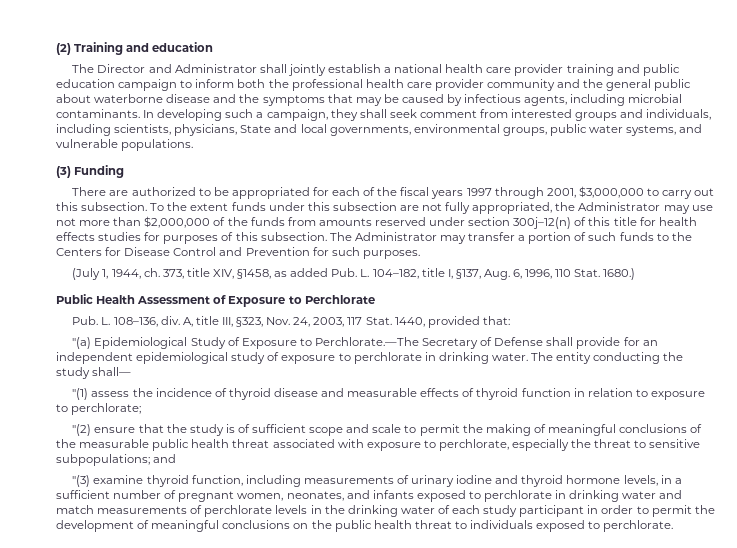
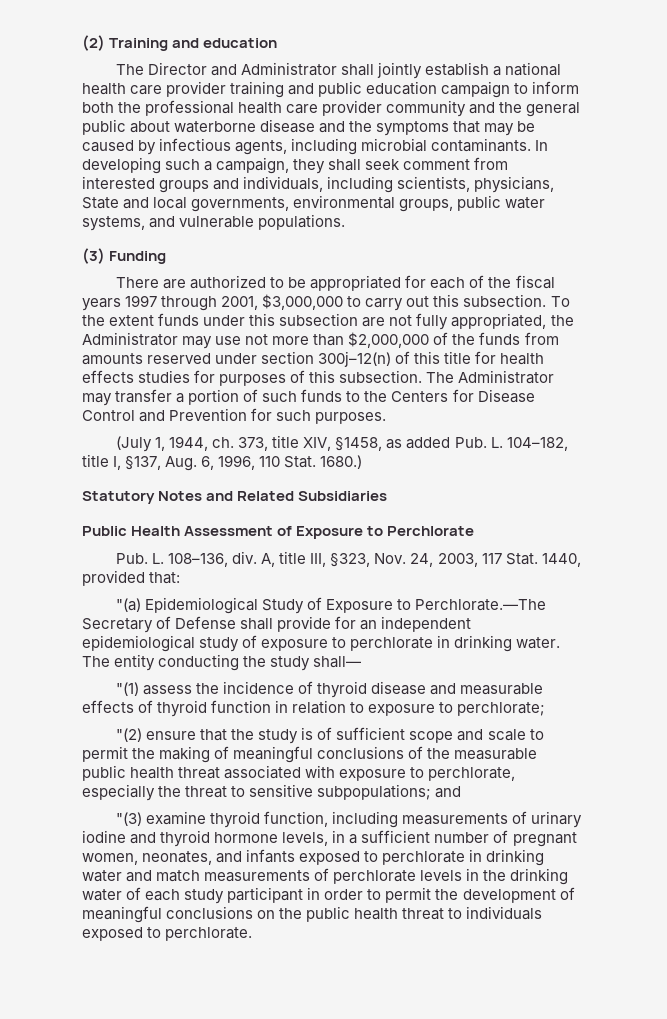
(636, 274) none -> [82,491,388,504] // Statutory Notes and Related Subsidiaries

